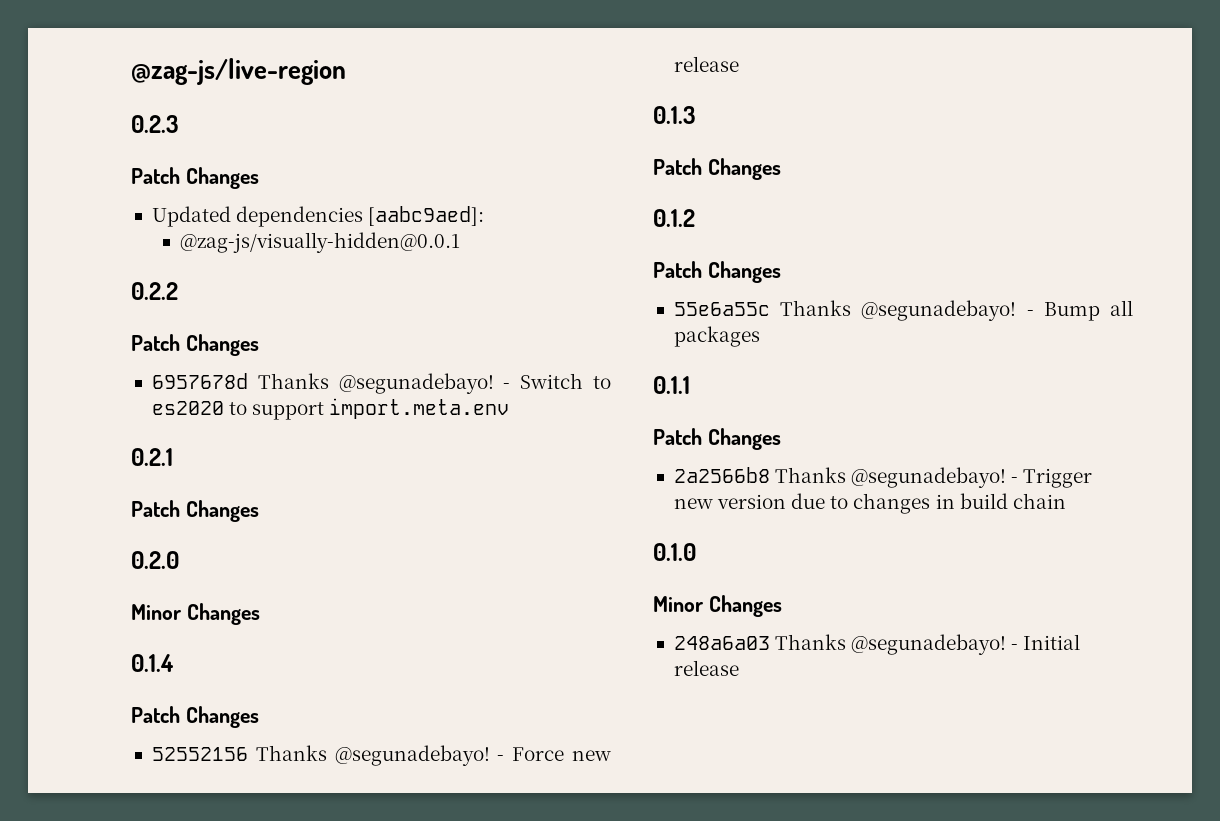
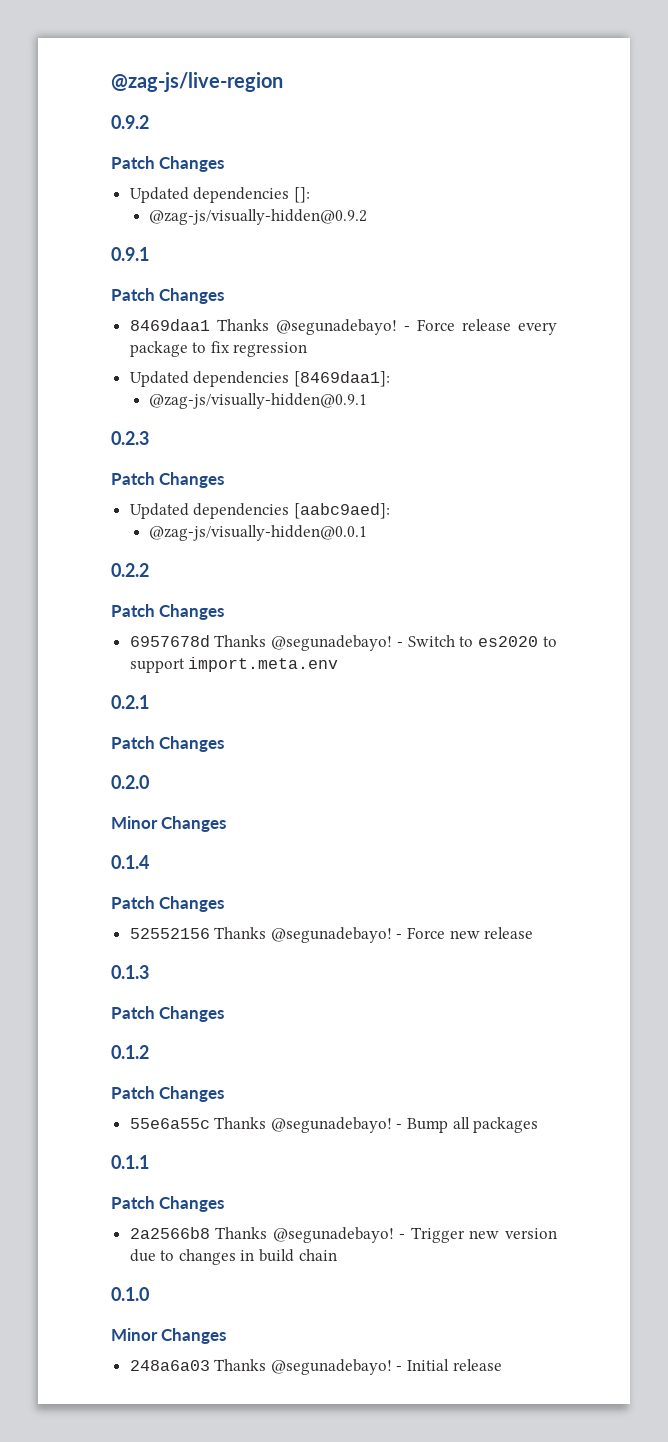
(346, 71) none -> [111,115,149,129] [111,156,225,172] [129,187,310,203] [149,209,368,225] [111,247,149,261] [111,288,225,304] [129,319,557,335] [129,341,308,357] [129,371,390,387] [149,393,368,409] // 0.9.2 // Patch Changes // Updated dependencies []: // @zag-js/visually-hidden@0.9.2 // 0.9.1 // Patch Changes // 8469daa1 Thanks @segunadebayo! - Force release every package to fix regression // Updated dependencies [8469daa1]: // @zag-js/visually-hidden@0.9.1

